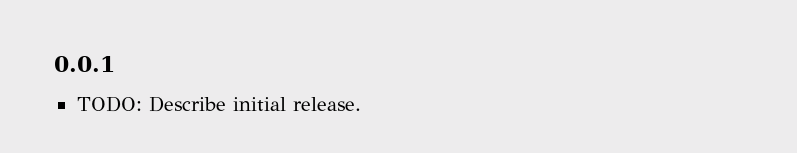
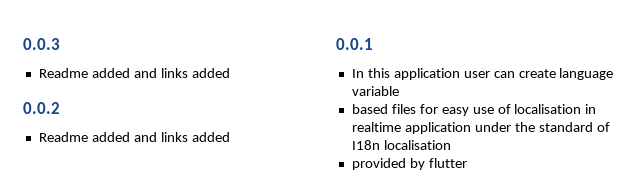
[54,56,115,72] [76,96,361,112] 0.0.1 // TODO: Describe initial release. -> [23,38,60,50] [38,68,230,78] [23,102,60,114] [38,132,230,142] [336,38,373,50] [351,68,614,80] [351,86,399,96] [351,104,597,116] [351,122,610,134] [351,140,451,150] [351,158,467,170] 0.0.3 // Readme added and links added // 0.0.2 // Readme added and links added // 0.0.1 // In this application user can create language variable // based files for easy use of localisation in realtime application under the standard of I18n localisation // provided by flutter

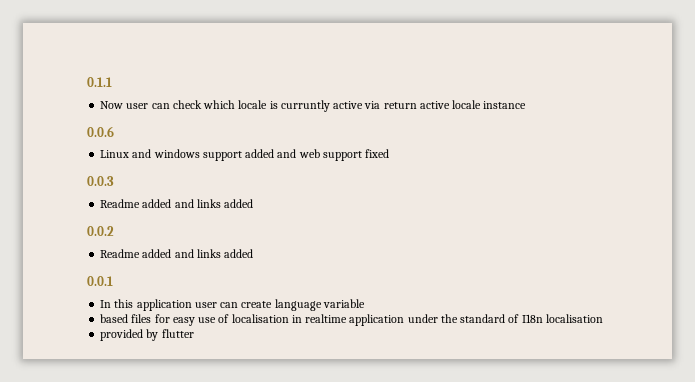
(23, 44) none -> [87,77,112,87] [100,100,527,112] [87,126,114,137] [100,149,390,161] 0.1.1 // Now user can check which locale is curruntly active via return active locale instance // 0.0.6 // Linux and windows support added and web support fixed //

